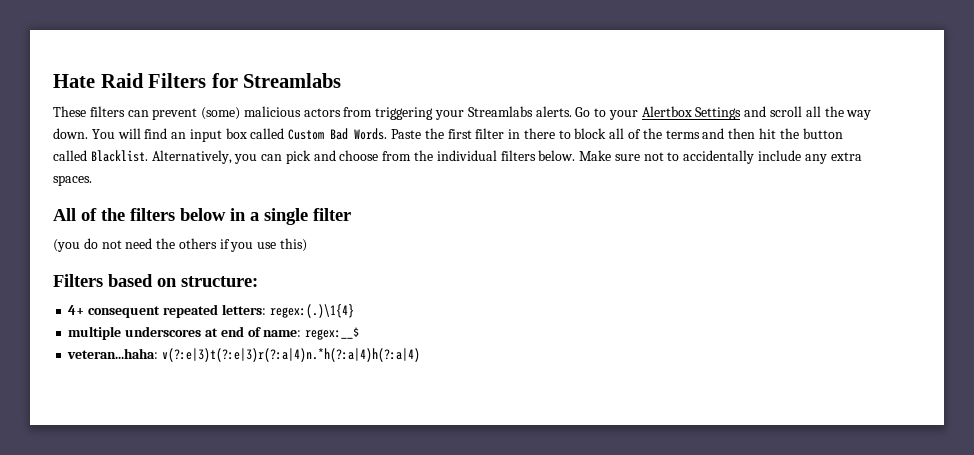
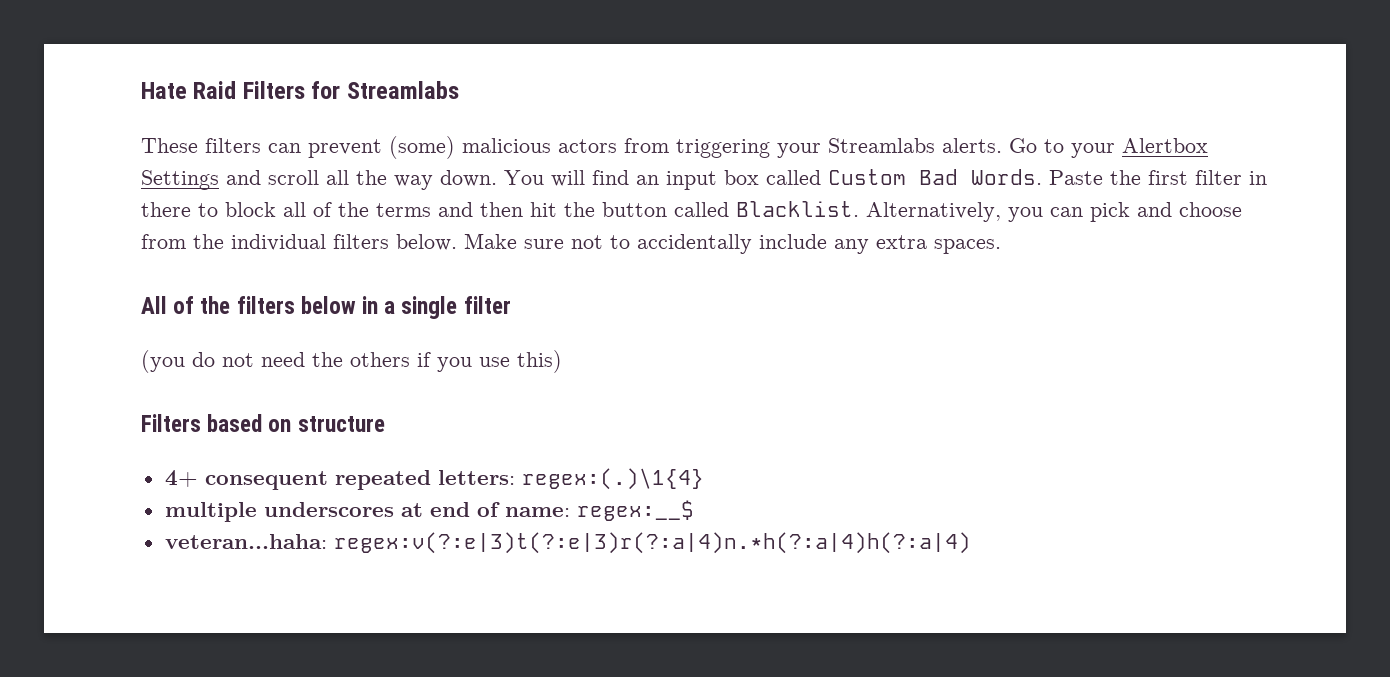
[181,276,258,287] structure: -> [297,416,385,432] structure
[162,348,421,362] v(?:e|3)t(?:e|3)r(?:a|4)n.*h(?:a|4)h(?:a|4) -> [333,532,971,554] regex:v(?:e|3)t(?:e|3)r(?:a|4)n.*h(?:a|4)h(?:a|4)

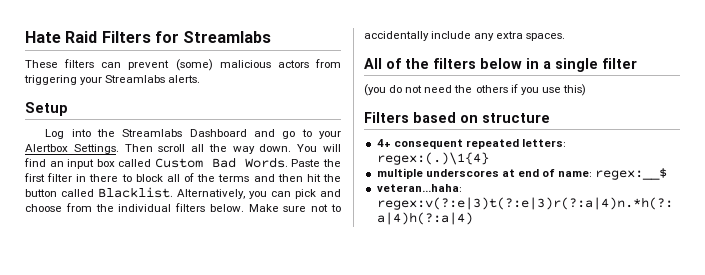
[1009,138,1037,153] Go -> [25,102,68,116] [45,129,296,139] // Setup // Log into the Streamlabs Dashboard and go
[141,170,261,190] Settings and -> [73,144,153,154] Settings. Then

